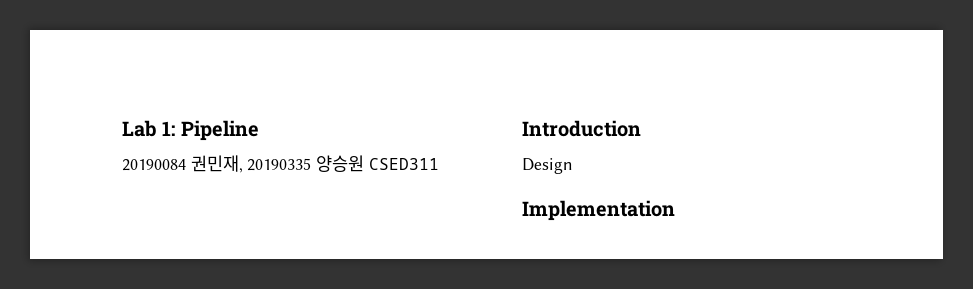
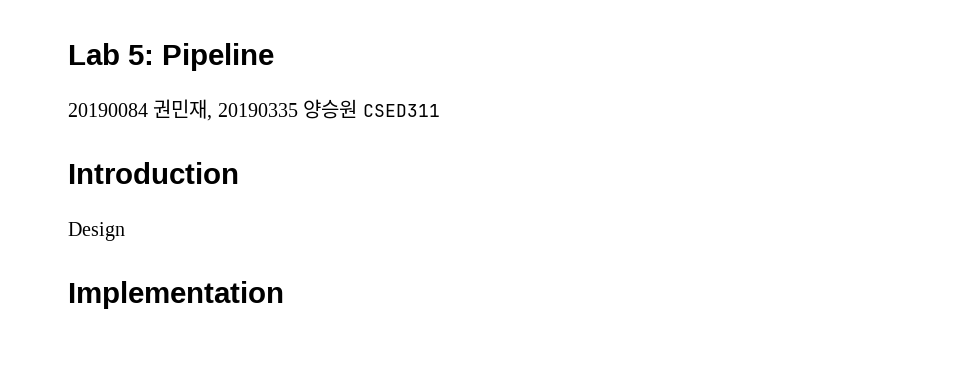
[162,121,176,136] 1: -> [128,45,154,65] 5:

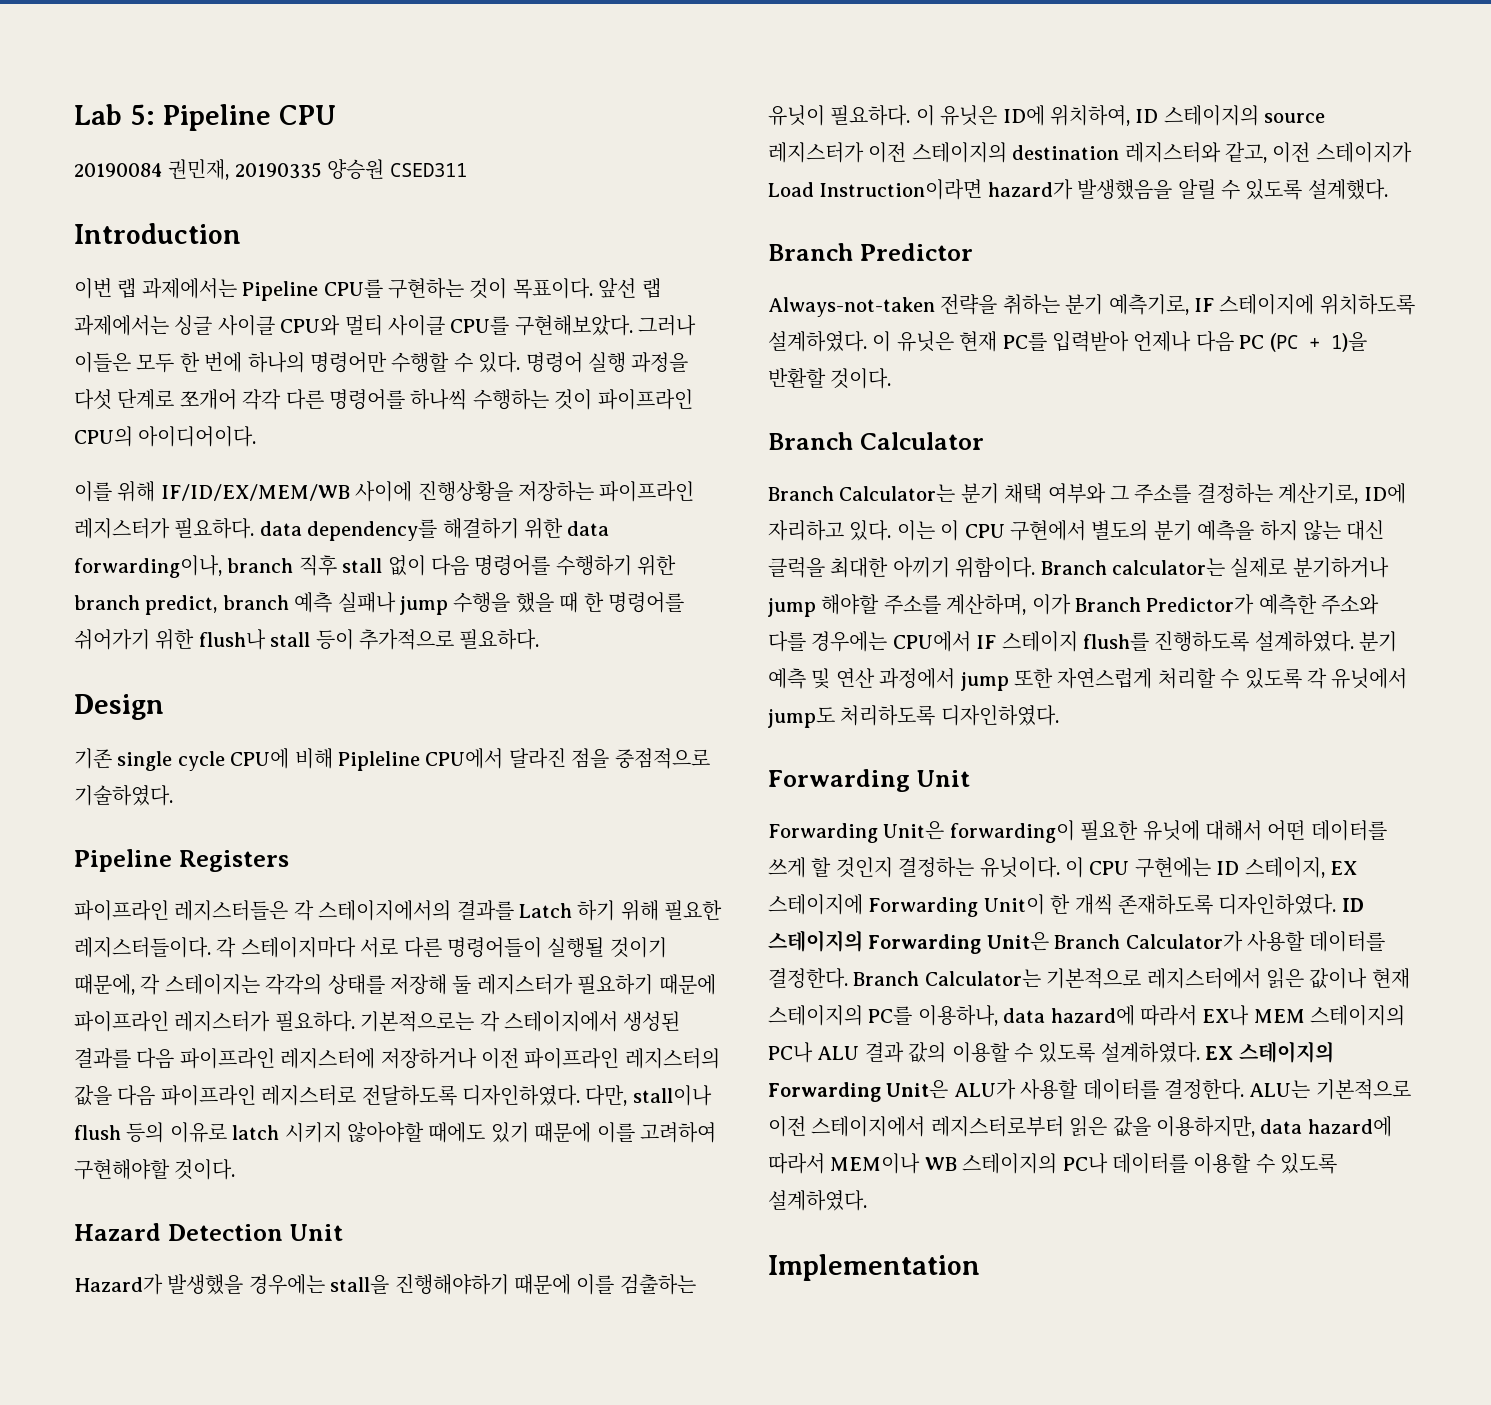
(274, 57) none -> [278,105,336,125] CPU
[68,222,125,241] Design -> [74,278,661,301] [74,315,697,336] [74,352,689,373] [74,389,693,410] [74,426,257,447] [74,481,695,502] [74,518,610,541] [74,555,677,578] [74,592,684,615] [74,629,540,650] [74,694,164,720] [74,748,710,771] [74,785,173,806] [74,849,289,872] [74,900,723,921] [74,937,667,958] [74,974,716,995] [74,1011,681,1032] [74,1048,720,1069] [74,1085,712,1106] [74,1122,716,1143] [74,1159,236,1180] [74,1223,343,1241] [74,1274,696,1295] [768,105,1326,126] [768,142,1412,163] [768,179,1388,200] [768,243,973,261] [768,294,1415,317] [768,331,1367,352] [768,368,892,389] [768,432,984,450] [768,483,1406,504] [768,520,1385,541] [768,557,1389,578] [768,594,1380,617] [768,631,1398,652] [768,668,1408,691] [768,705,1059,728] [768,769,970,792] [768,820,1387,843] [768,857,1357,878] [768,894,1364,917] [768,930,1386,954] [768,968,1410,989] [768,1005,1406,1026] [768,1041,1334,1063] [768,1079,1411,1102] [768,1116,1392,1137] [768,1153,1338,1174] [768,1190,867,1211] 이번 랩 과제에서는 Pipeline CPU를 구현하는 것이 목표이다. 앞선 랩 과제에서는 싱글 사이클 CPU와 멀티 사이클 CPU를 구현해보았다. 그러나 이들은 모두 한 번에 하나의 명령어만 수행할 수 있다. 명령어 실행 과정을 다섯 단계로 쪼개어 각각 다른 명령어를 하나씩 수행하는 것이 파이프라인 CPU의 아이디어이다. // 이를 위해 IF/ID/EX/MEM/WB 사이에 진행상황을 저장하는 파이프라인 레지스터가 필요하다. data dependency를 해결하기 위한 data forwarding이나, branch 직후 stall 없이 다음 명령어를 수행하기 위한 branch predict, branch 예측 실패나 jump 수행을 했을 때 한 명령어를 쉬어가기 위한 flush나 stall 등이 추가적으로 필요하다. // Design // 기존 single cycle CPU에 비해 Pipleline CPU에서 달라진 점을 중점적으로 기술하였다. // Pipeline Registers // 파이프라인 레지스터들은 각 스테이지에서의 결과를 Latch 하기 위해 필요한 레지스터들이다. 각 스테이지마다 서로 다른 명령어들이 실행될 것이기 때문에, 각 스테이지는 각각의 상태를 저장해 둘 레지스터가 필요하기 때문에 파이프라인 레지스터가 필요하다. 기본적으로는 각 스테이지에서 생성된 결과를 다음 파이프라인 레지스터에 저장하거나 이전 파이프라인 레지스터의 값을 다음 파이프라인 레지스터로 전달하도록 디자인하였다. 다만, stall이나 flush 등의 이유로 latch 시키지 않아야할 때에도 있기 때문에 이를 고려하여 구현해야할 것이다. // Hazard Detection Unit // Hazard가 발생했을 경우에는 stall을 진행해야하기 때문에 이를 검출하는 유닛이 필요하다. 이 유닛은 ID에 위치하여, ID 스테이지의 source 레지스터가 이전 스테이지의 destination 레지스터와 같고, 이전 스테이지가 Load Instruction이라면 hazard가 발생했음을 알릴 수 있도록 설계했다. // Branch Predictor // Always-not-taken 전략을 취하는 분기 예측기로, IF 스테이지에 위치하도록 설계하였다. 이 유닛은 현재 PC를 입력받아 언제나 다음 PC (PC + 1)을 반환할 것이다. // Branch Calculator // Branch Calculator는 분기 채택 여부와 그 주소를 결정하는 계산기로, ID에 자리하고 있다. 이는 이 CPU 구현에서 별도의 분기 예측을 하지 않는 대신 클럭을 최대한 아끼기 위함이다. Branch calculator는 실제로 분기하거나 jump 해야할 주소를 계산하며, 이가 Branch Predictor가 예측한 주소와 다를 경우에는 CPU에서 IF 스테이지 flush를 진행하도록 설계하였다. 분기 예측 및 연산 과정에서 jump 또한 자연스럽게 처리할 수 있도록 각 유닛에서 jump도 처리하도록 디자인하였다. // Forwarding Unit // Forwarding Unit은 forwarding이 필요한 유닛에 대해서 어떤 데이터를 쓰게 할 것인지 결정하는 유닛이다. 이 CPU 구현에는 ID 스테이지, EX 스테이지에 Forwarding Unit이 한 개씩 존재하도록 디자인하였다. ID 스테이지의 Forwarding Unit은 Branch Calculator가 사용할 데이터를 결정한다. Branch Calculator는 기본적으로 레지스터에서 읽은 값이나 현재 스테이지의 PC를 이용하나, data hazard에 따라서 EX나 MEM 스테이지의 PC나 ALU 결과 값의 이용할 수 있도록 설계하였다. EX 스테이지의 Forwarding Unit은 ALU가 사용할 데이터를 결정한다. ALU는 기본적으로 이전 스테이지에서 레지스터로부터 읽은 값을 이용하지만, data hazard에 따라서 MEM이나 WB 스테이지의 PC나 데이터를 이용할 수 있도록 설계하였다.

